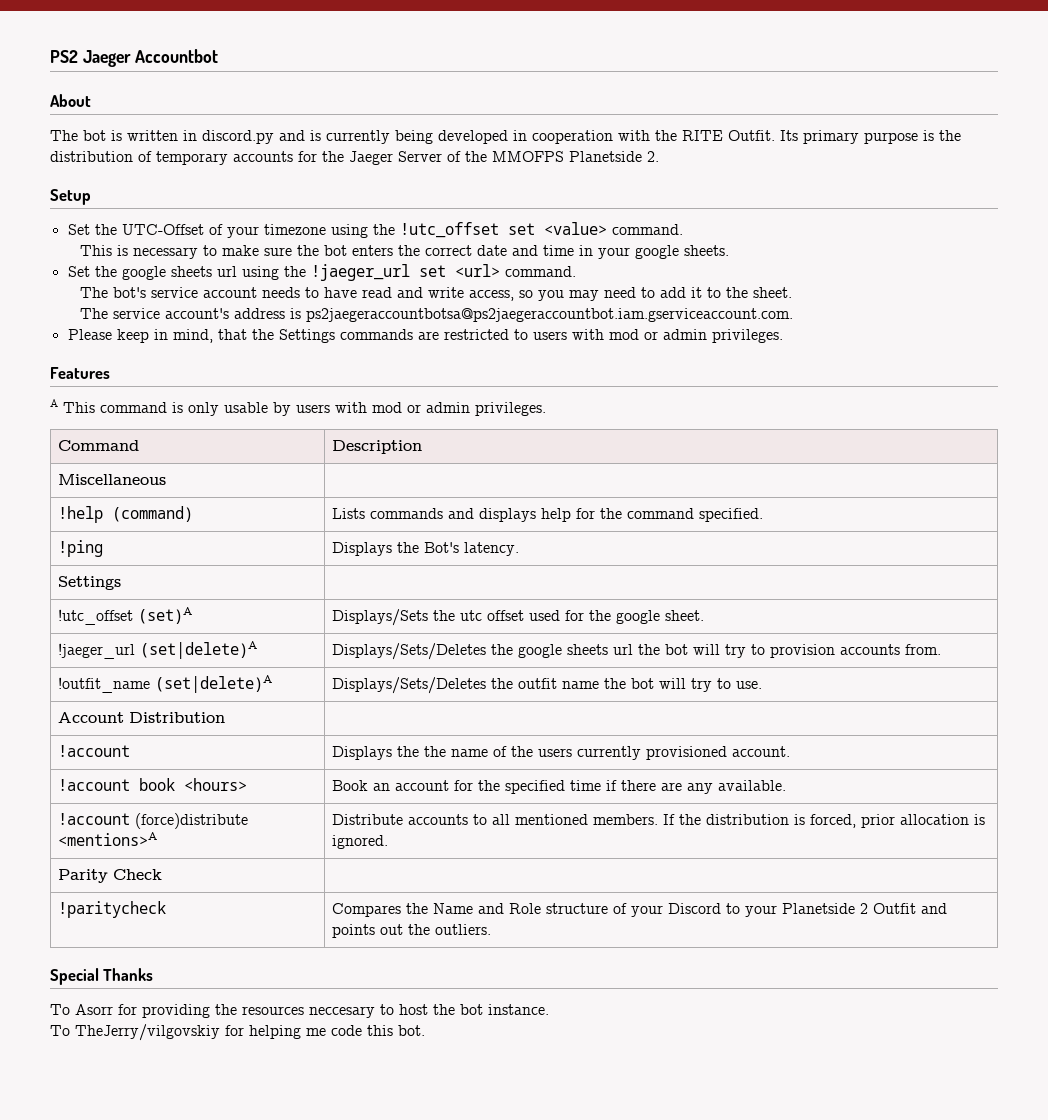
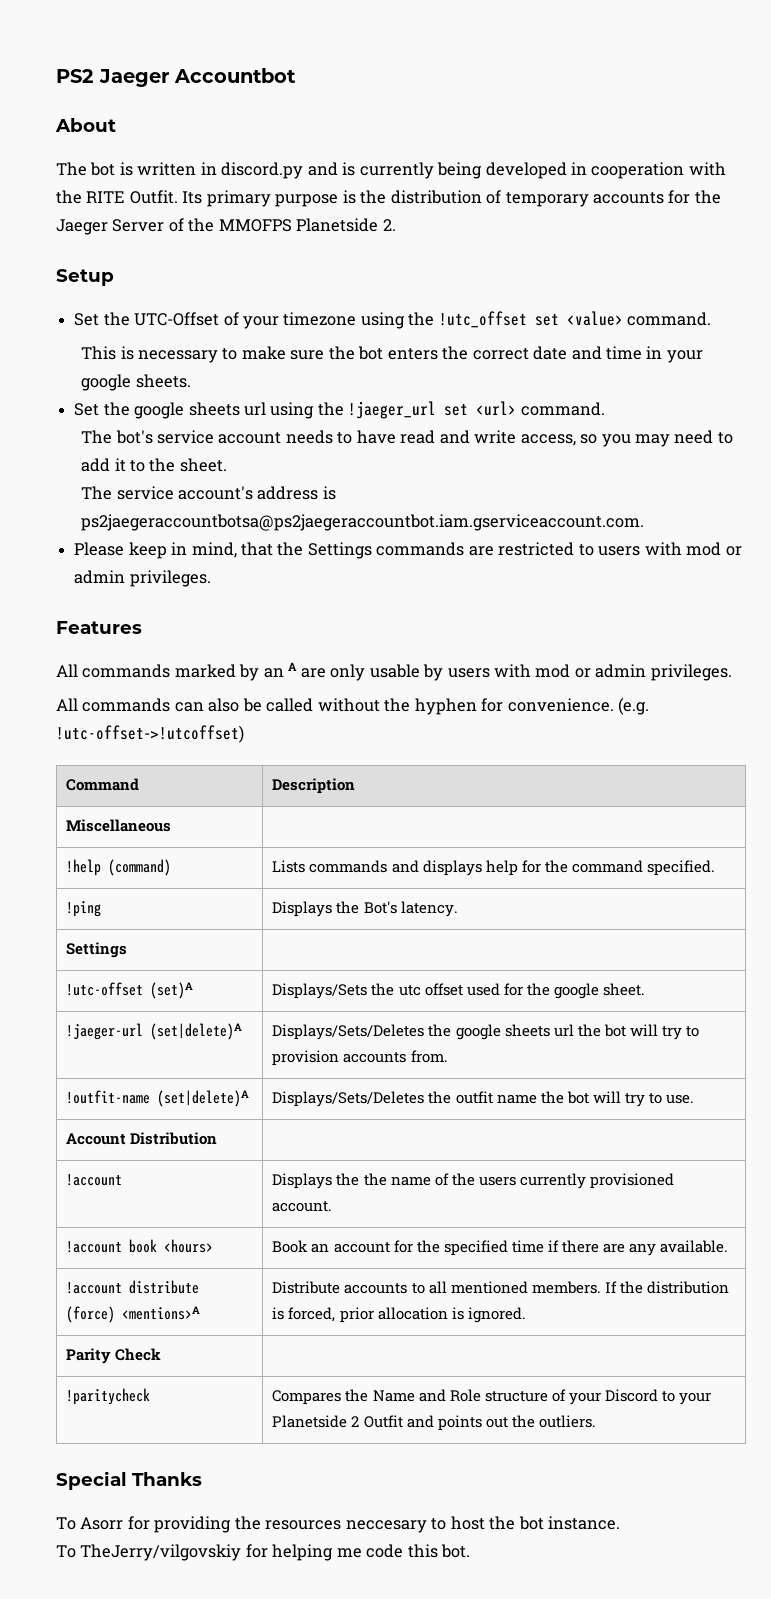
[50,399,183,413] A This command is -> [56,662,326,681] All commands marked by an A are
(546, 409) none -> [56,697,650,715] [56,725,244,743] // All commands can also be called without the hyphen for convenience. (e.g. !utc-offset->!utcoffset)
[58,609,134,625] !utc_offset -> [66,982,144,996] !utc-offset
[58,643,136,659] !jaeger_url -> [66,1023,144,1040] !jaeger-url
[58,677,151,693] !outfit_name -> [66,1090,151,1104] !outfit-name
[135,813,249,829] (force)distribute -> [129,1280,200,1294] [66,1306,116,1323] distribute (force)

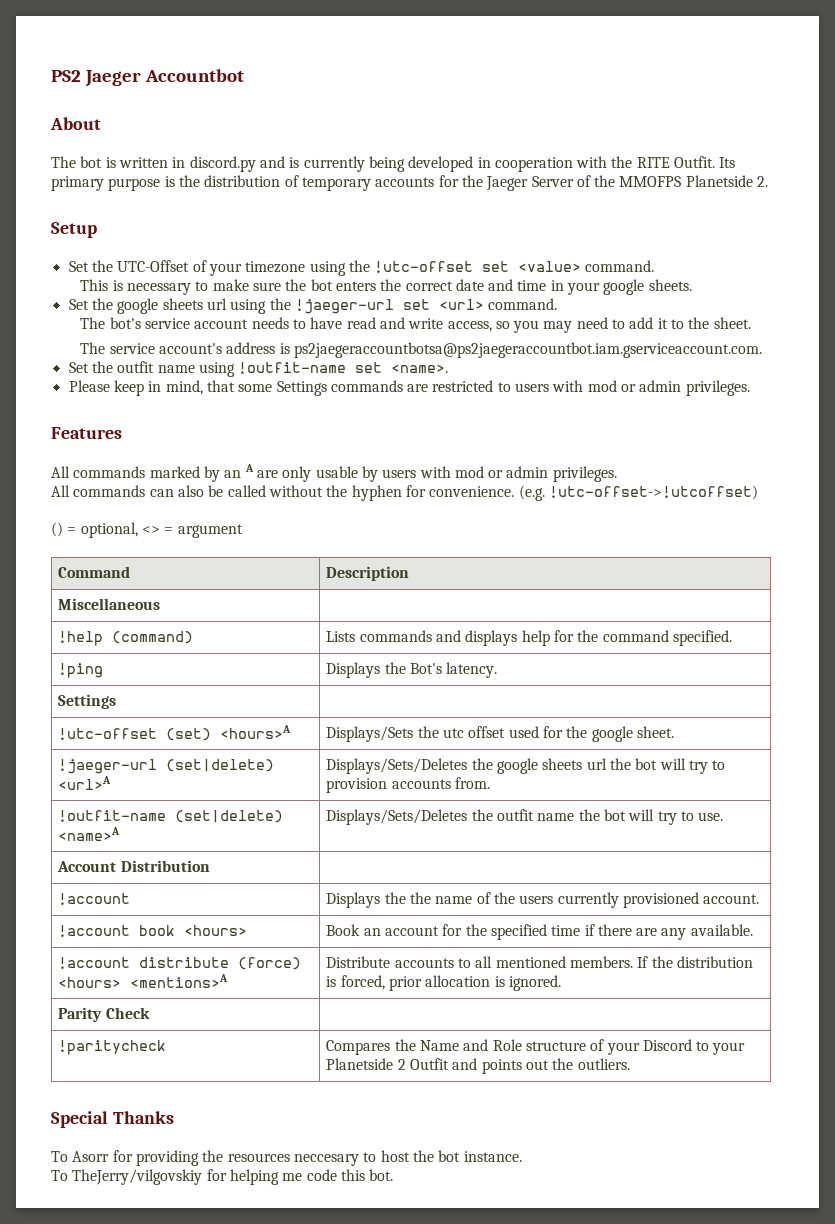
[438,311,527,328] !utc_offset -> [374,261,474,273] !utc-offset
[348,401,437,419] !jaeger_url -> [294,299,394,314] !jaeger-url
(645, 522) none -> [68,361,449,377] // Set the outfit name using !outfit-name set <name>.
[277,542,304,556] the -> [238,384,273,392] some
(244, 734) none -> [51,522,243,538] // () = optional, <> = argument
[150,982,194,999] (set)A -> [166,725,292,741] (set) <hours>A
[150,1023,243,1040] (set|delete)A -> [166,759,275,772] [58,776,112,790] (set|delete) <url>A
[157,1090,250,1107] (set|delete)A -> [175,810,284,823] [58,827,121,841] (set|delete) <name>A
(116, 1314) none -> [58,977,122,988] <hours>

